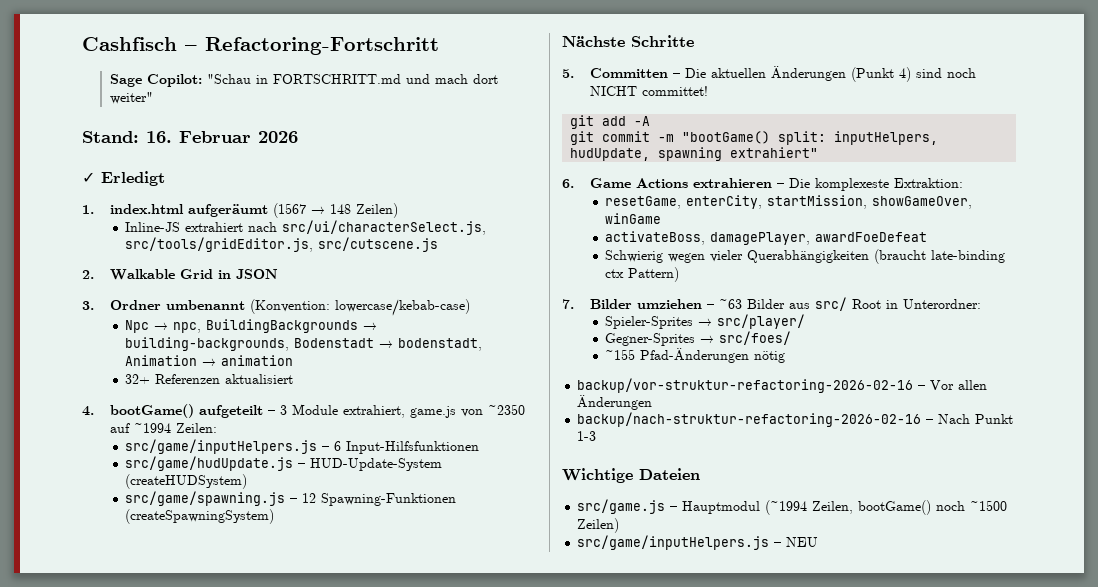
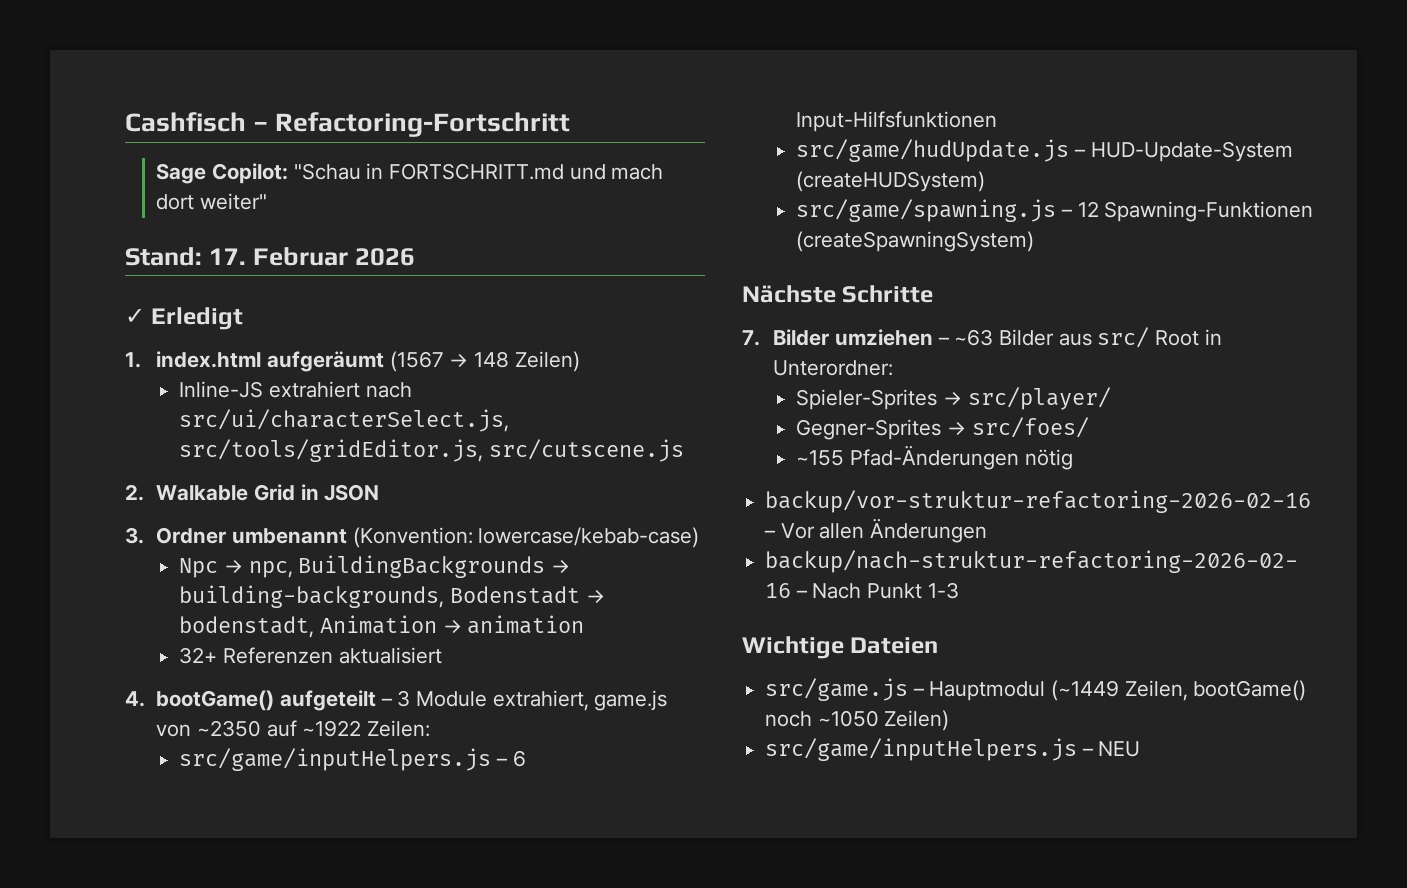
[146,131,172,143] 16. -> [208,248,246,265] 17.
[133,423,171,433] ~1994 -> [302,720,362,737] ~1922
[562,66,976,82] [589,86,708,96] [570,115,651,129] [570,131,939,145] [570,147,819,161] [562,178,963,191] [605,195,973,209] [605,213,662,224] [605,231,928,245] [605,249,1006,264] [605,267,680,282] // 5. Committen – Die aktuellen Änderungen (Punkt 4) sind noch NICHT committet! // git add -A // git commit -m "bootGame() split: inputHelpers, hudUpdate, spawning extrahiert" // 6. Game Actions extrahieren – Die komplexeste Extraktion: // resetGame, enterCity, startMission, showGameOver, winGame // activateBoss, damagePlayer, awardFoeDefeat // Schwierig wegen vieler Querabhängigkeiten (braucht late-binding ctx Pattern) -> (934, 294) none
[765,500,808,515] (~1994 -> [1051,680,1120,701] (~1449
[970,500,1008,511] ~1500 -> [817,710,879,727] ~1050

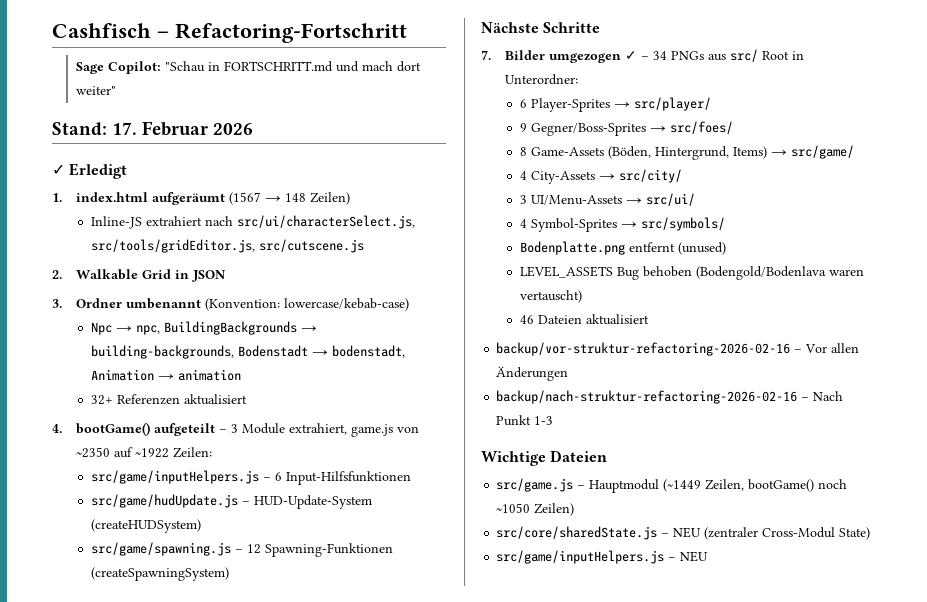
[834,329,1054,346] umziehen – ~63 Bilder -> [548,51,704,63] umgezogen ✓ – 34 PNGs
[796,389,938,410] Spieler-Sprites -> [519,98,610,112] 6 Player-Sprites
[796,419,942,440] Gegner-Sprites -> [519,123,646,136] 9 Gegner/Boss-Sprites
[796,445,1073,470] ~155 Pfad-Änderungen nötig -> [519,145,854,160] [519,169,682,184] [519,193,695,206] [519,217,725,232] [519,241,726,255] [519,266,864,280] [519,290,582,303] [519,314,649,325] 8 Game-Assets (Böden, Hintergrund, Items) → src/game/ // 4 City-Assets → src/city/ // 3 UI/Menu-Assets → src/ui/ // 4 Symbol-Sprites → src/symbols/ // Bodenplatte.png entfernt (unused) // LEVEL_ASSETS Bug behoben (Bodengold/Bodenlava waren vertauscht) // 46 Dateien aktualisiert
(950, 720) none -> [496,526,871,540] // src/core/sharedState.js – NEU (zentraler Cross-Modul State)

